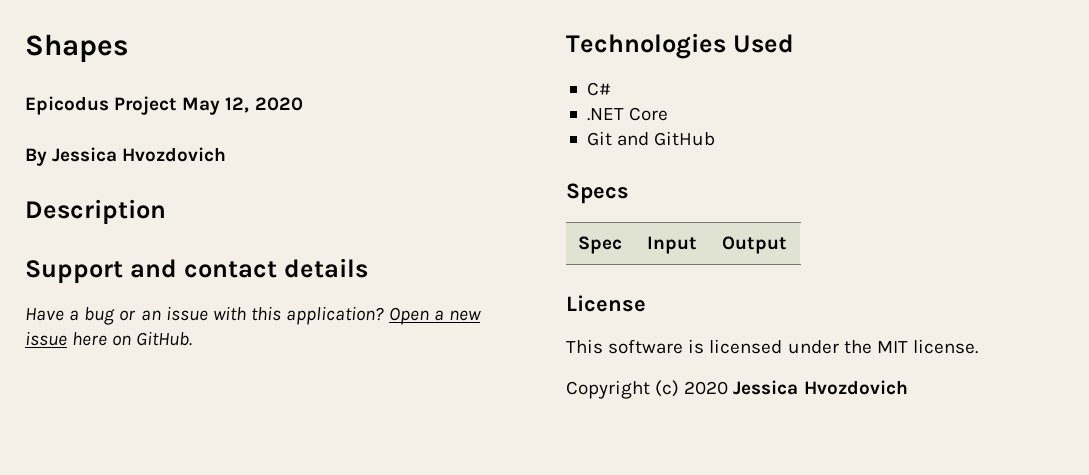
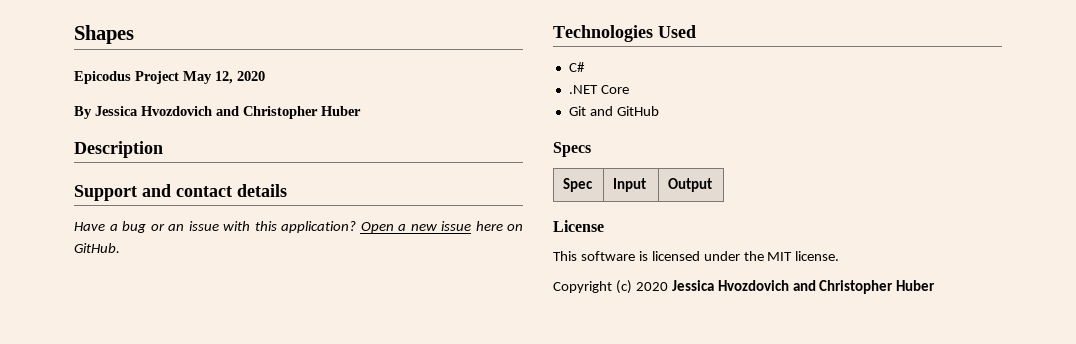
(227, 154) none -> [216,106,361,119] and Christopher Huber
(908, 387) none -> [792,280,936,294] and Christopher Huber

